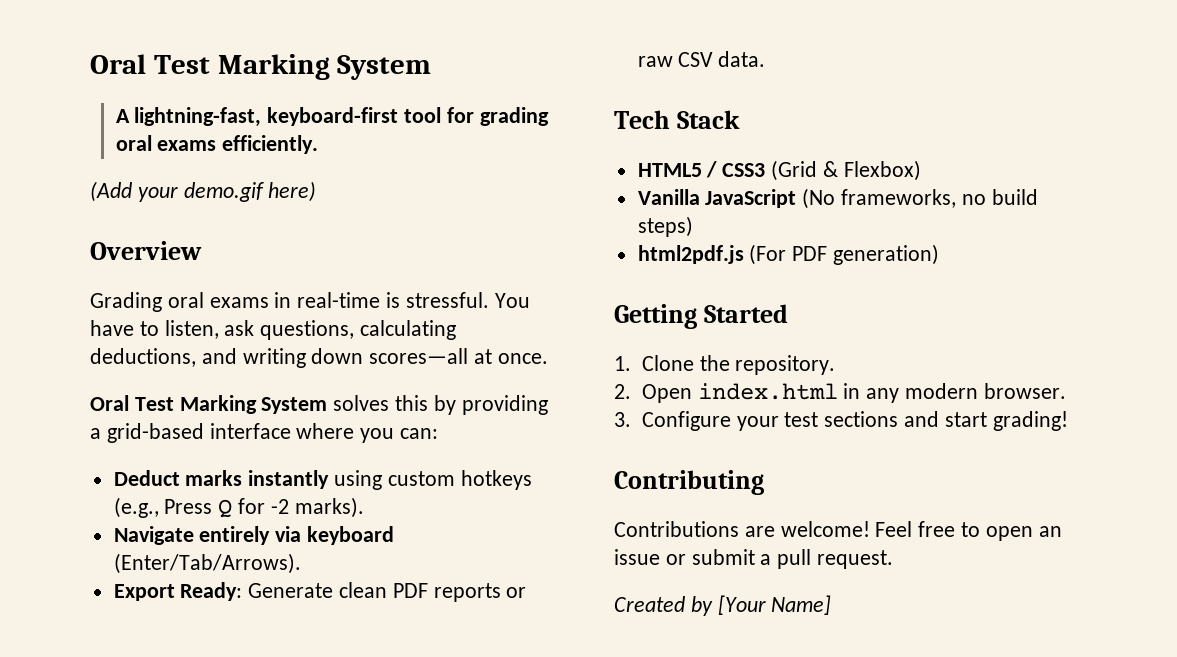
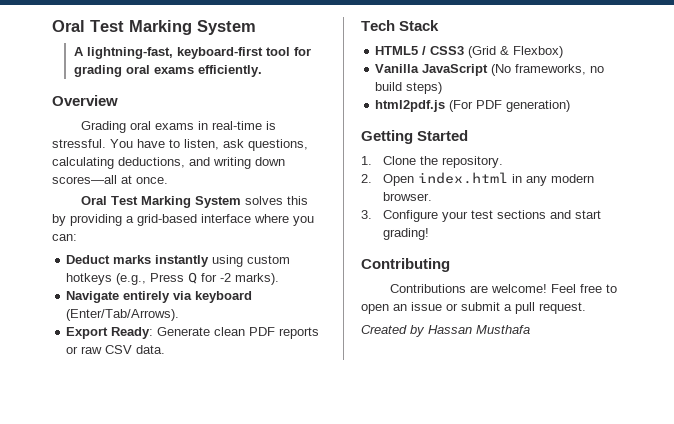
[90,181,317,202] // (Add your demo.gif here) -> (262, 71) none
[717,595,832,615] [Your Name] -> [428,325,530,334] Hassan Musthafa

